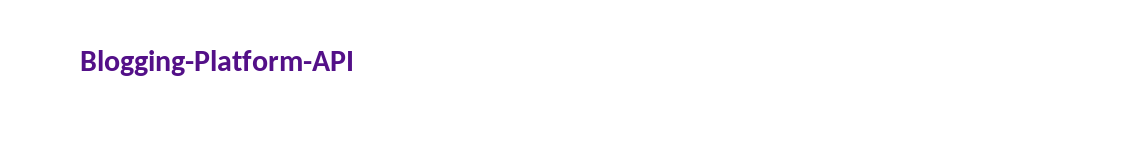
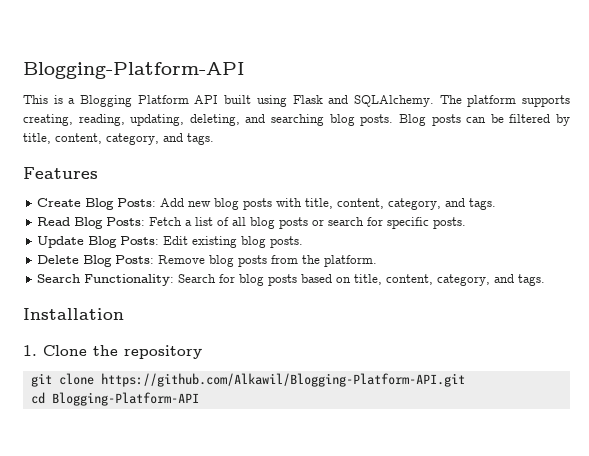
[80,50,354,76] Blogging-Platform-API -> [23,62,245,79] [23,95,570,107] [23,114,571,126] [23,133,214,145] [23,167,98,179] [37,198,497,210] [37,217,467,229] [37,236,304,248] [37,255,378,267] [37,274,546,286] [23,308,124,320] [23,345,202,359] [30,373,465,387] [30,392,199,406] Blogging-Platform-API // This is a Blogging Platform API built using Flask and SQLAlchemy. The platform supports creating, reading, updating, deleting, and searching blog posts. Blog posts can be filtered by title, content, category, and tags. // Features // Create Blog Posts: Add new blog posts with title, content, category, and tags. // Read Blog Posts: Fetch a list of all blog posts or search for specific posts. // Update Blog Posts: Edit existing blog posts. // Delete Blog Posts: Remove blog posts from the platform. // Search Functionality: Search for blog posts based on title, content, category, and tags. // Installation // 1. Clone the repository // git clone https://github.com/Alkawil/Blogging-Platform-API.git // cd Blogging-Platform-API

